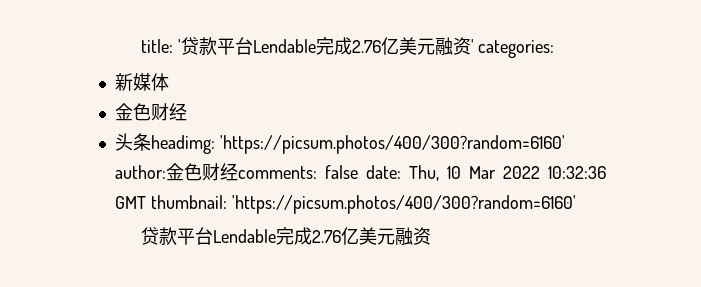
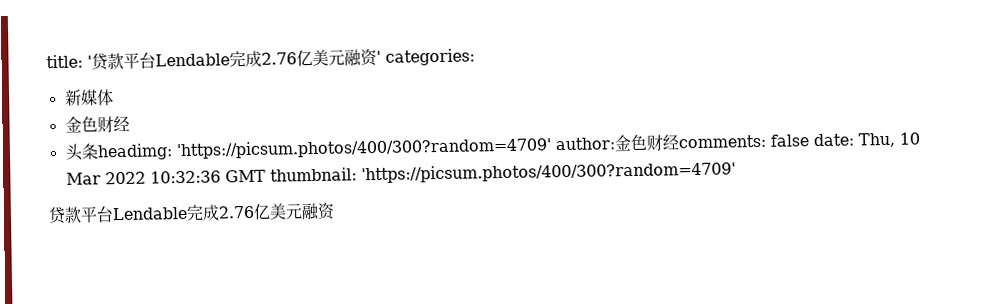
[219,135,565,154] 'https://picsum.photos/400/300?random=6160' -> [175,137,552,160] 'https://picsum.photos/400/300?random=4709'
[231,195,577,214] 'https://picsum.photos/400/300?random=6160' -> [360,161,736,184] 'https://picsum.photos/400/300?random=4709'

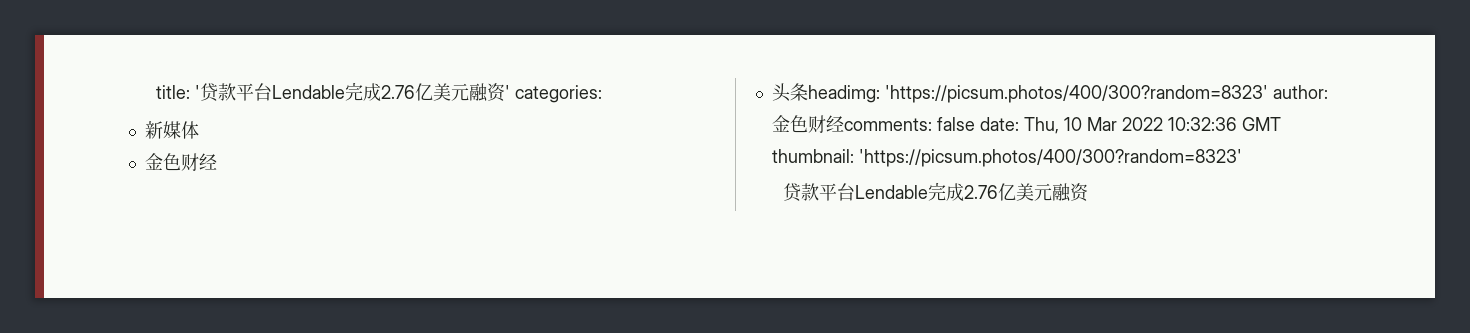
[175,137,552,160] 'https://picsum.photos/400/300?random=4709' -> [884,85,1268,103] 'https://picsum.photos/400/300?random=8323'
[360,161,736,184] 'https://picsum.photos/400/300?random=4709' -> [858,149,1242,167] 'https://picsum.photos/400/300?random=8323'

